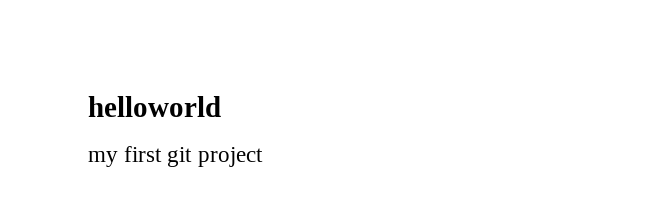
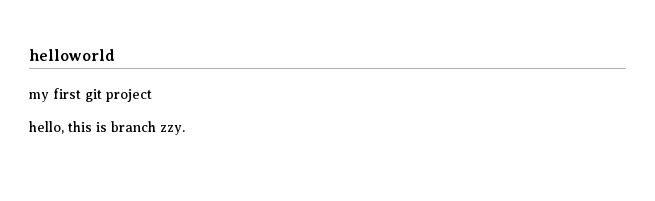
(263, 157) none -> [29,121,185,135] // hello, this is branch zzy.

